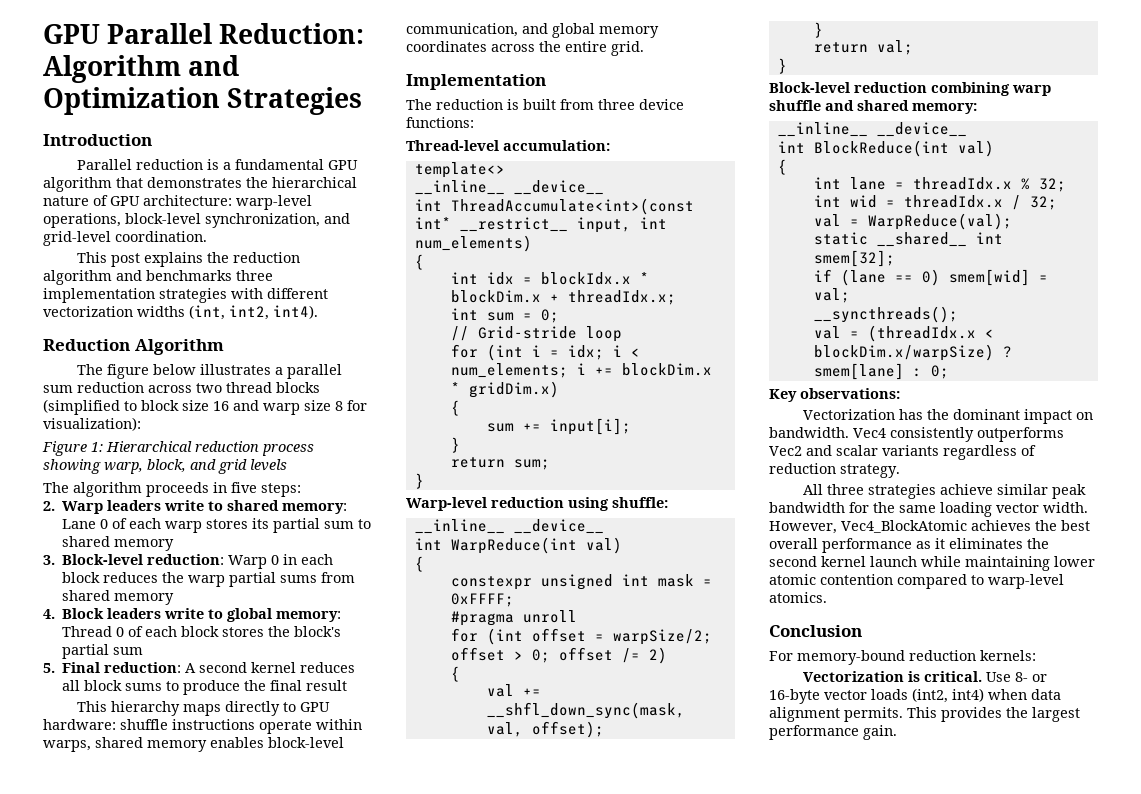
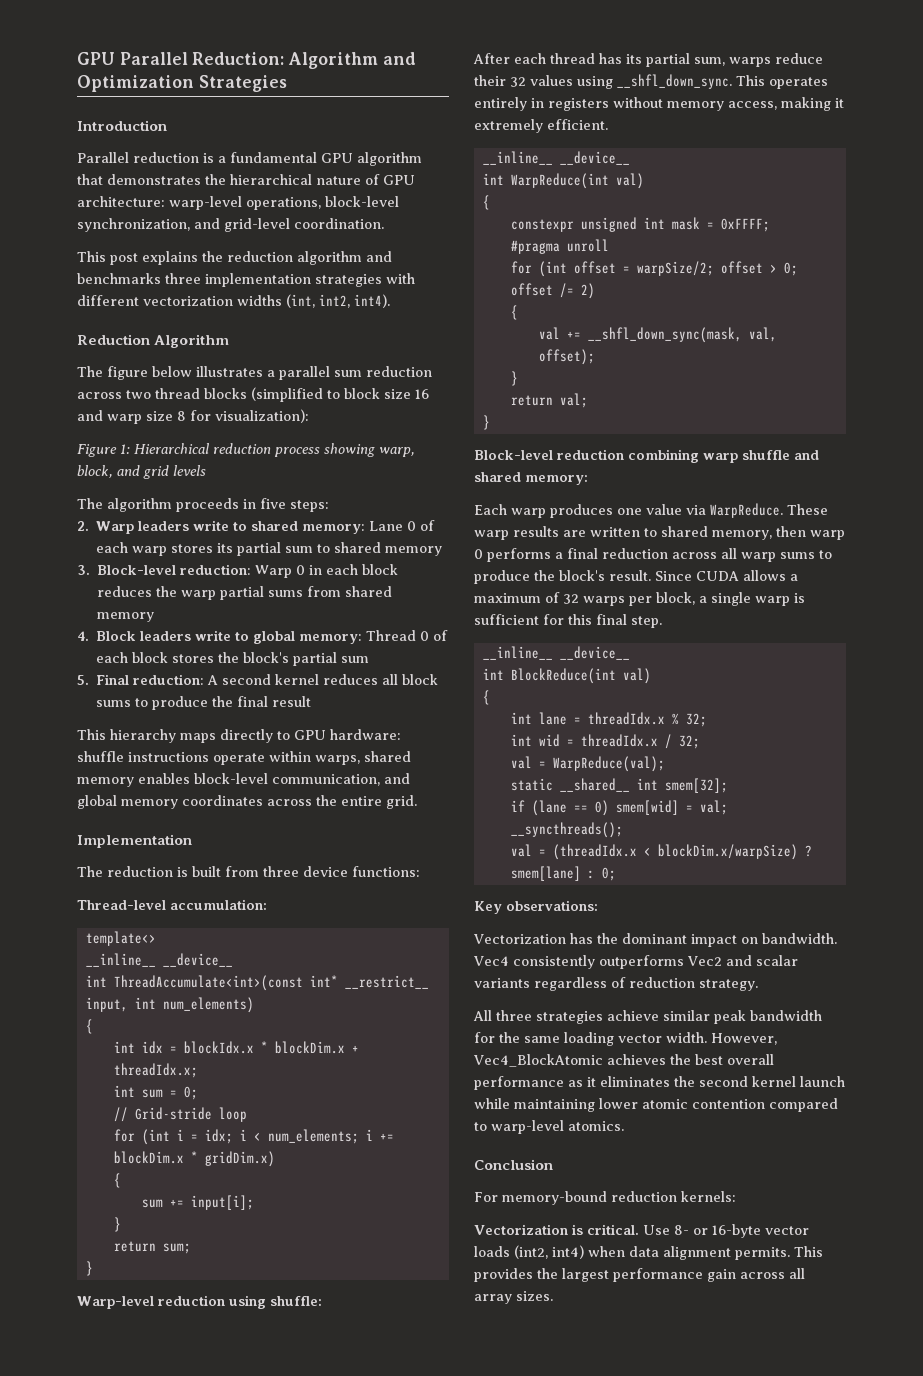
(668, 502) none -> [473,53,823,67] [474,74,828,89] [474,97,844,111] [474,119,608,133] // After each thread has its partial sum, warps reduce their 32 values using __shfl_down_sync. This operates entirely in registers without memory access, making it extremely efficient.
(977, 108) none -> [474,503,828,518] [474,526,845,540] [474,548,832,562] [474,570,798,584] [474,592,805,606] [474,614,662,628] // Each warp produces one value via WarpReduce. These warp results are written to shared memory, then warp 0 performs a final reduction across all warp sums to produce the block's result. Since CUDA allows a maximum of 32 warps per block, a single warp is sufficient for this final step.
[863,725,897,740] gain. -> [707,1268,805,1282] [474,1291,553,1304] gain across all array sizes.

